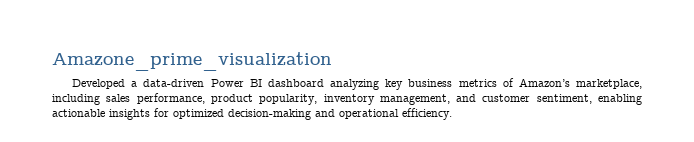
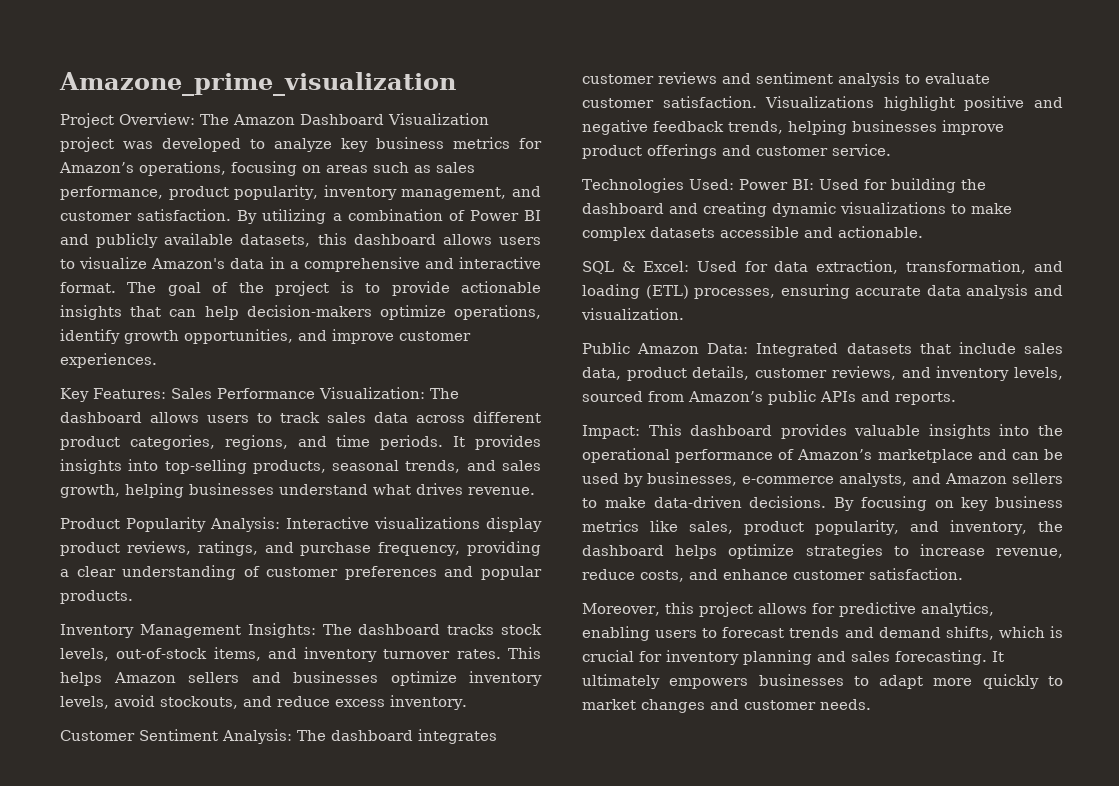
[71,78,642,90] [52,94,100,105] Developed a data-driven Power BI dashboard analyzing key business metrics of Amazon’s marketplace, including -> [60,113,489,128] [60,137,542,152] [59,161,431,176] Project Overview: The Amazon Dashboard Visualization project was developed to analyze key business metrics for Amazon’s operations, focusing on areas such as
[536,94,642,105] [52,108,452,120] sentiment, enabling actionable insights for optimized decision-making and operational efficiency. -> [137,209,541,224] [60,233,541,248] [60,257,541,272] [60,281,542,296] [60,305,541,320] [60,329,471,344] [60,353,157,368] [60,387,459,402] [60,411,541,423] [60,435,541,450] [60,459,541,474] [60,483,535,498] [60,517,542,532] [60,541,541,556] [60,565,542,580] [60,590,133,604] [60,623,542,638] [60,647,541,662] [60,671,542,686] [60,695,467,710] [60,729,497,744] [582,72,990,87] [582,96,1063,111] [582,120,1004,135] [582,144,891,159] [582,178,986,193] [582,202,1012,217] [582,226,923,241] [582,260,1063,274] [582,284,1063,299] [581,308,684,320] [582,342,1063,357] [582,366,1063,381] [582,390,956,405] [582,424,1063,439] [582,448,1063,463] [582,472,1063,487] [582,496,1063,511] [582,520,1063,535] [582,544,1063,559] [582,568,963,582] [582,602,994,617] [582,626,1063,641] [582,650,1004,665] [582,674,1063,689] [582,699,871,713] satisfaction. By utilizing a combination of Power BI and publicly available datasets, this dashboard allows users to visualize Amazon's data in a comprehensive and interactive format. The goal of the project is to provide actionable insights that can help decision-makers optimize operations, identify growth opportunities, and improve customer experiences. // Key Features: Sales Performance Visualization: The dashboard allows users to track sales data across different product categories, regions, and time periods. It provides insights into top-selling products, seasonal trends, and sales growth, helping businesses understand what drives revenue. // Product Popularity Analysis: Interactive visualizations display product reviews, ratings, and purchase frequency, providing a clear understanding of customer preferences and popular products. // Inventory Management Insights: The dashboard tracks stock levels, out-of-stock items, and inventory turnover rates. This helps Amazon sellers and businesses optimize inventory levels, avoid stockouts, and reduce excess inventory. // Customer Sentiment Analysis: The dashboard integrates customer reviews and sentiment analysis to evaluate customer satisfaction. Visualizations highlight positive and negative feedback trends, helping businesses improve product offerings and customer service. // Technologies Used: Power BI: Used for building the dashboard and creating dynamic visualizations to make complex datasets accessible and actionable. // SQL & Excel: Used for data extraction, transformation, and loading (ETL) processes, ensuring accurate data analysis and visualization. // Public Amazon Data: Integrated datasets that include sales data, product details, customer reviews, and inventory levels, sourced from Amazon’s public APIs and reports. // Impact: This dashboard provides valuable insights into the operational performance of Amazon’s marketplace and can be used by businesses, e-commerce analysts, and Amazon sellers to make data-driven decisions. By focusing on key business metrics like sales, product popularity, and inventory, the dashboard helps optimize strategies to increase revenue, reduce costs, and enhance customer satisfaction. // Moreover, this project allows for predictive analytics, enabling users to forecast trends and demand shifts, which is crucial for inventory planning and sales forecasting. It ultimately empowers businesses to adapt more quickly to market changes and customer needs.

